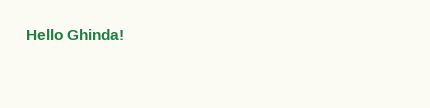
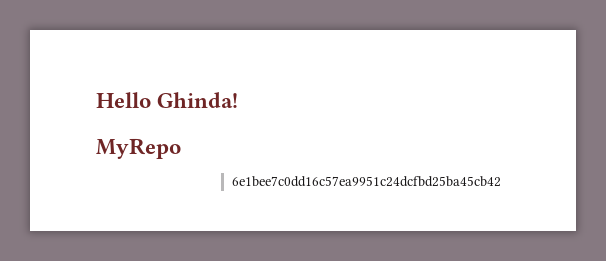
(125, 34) none -> [96,138,181,159] [231,176,501,187] // MyRepo // 6e1bee7c0dd16c57ea9951c24dcfbd25ba45cb42

